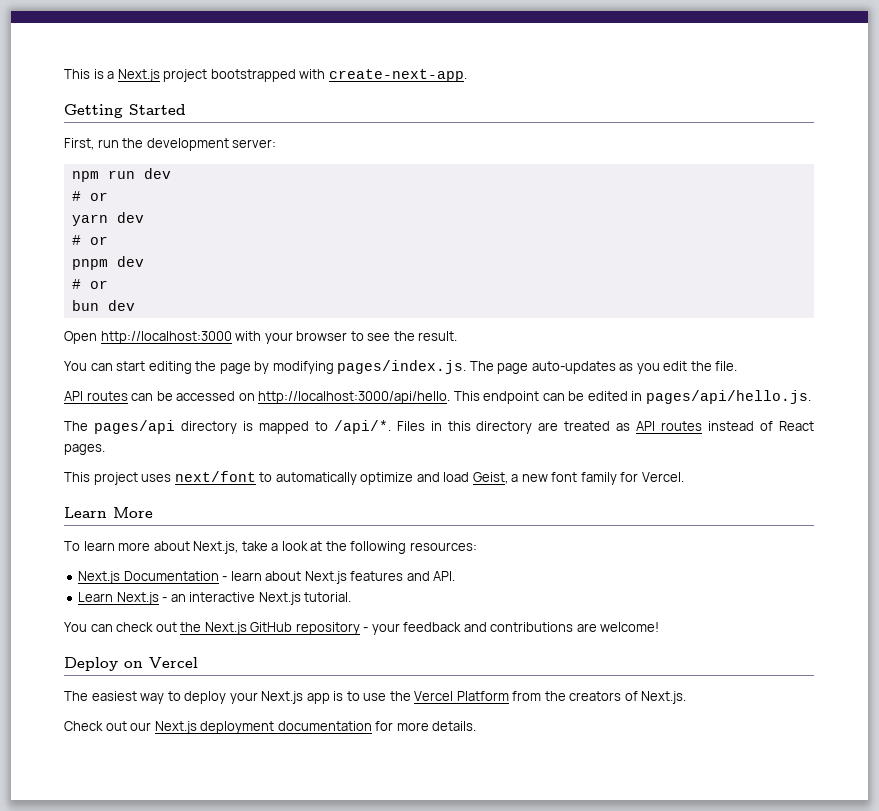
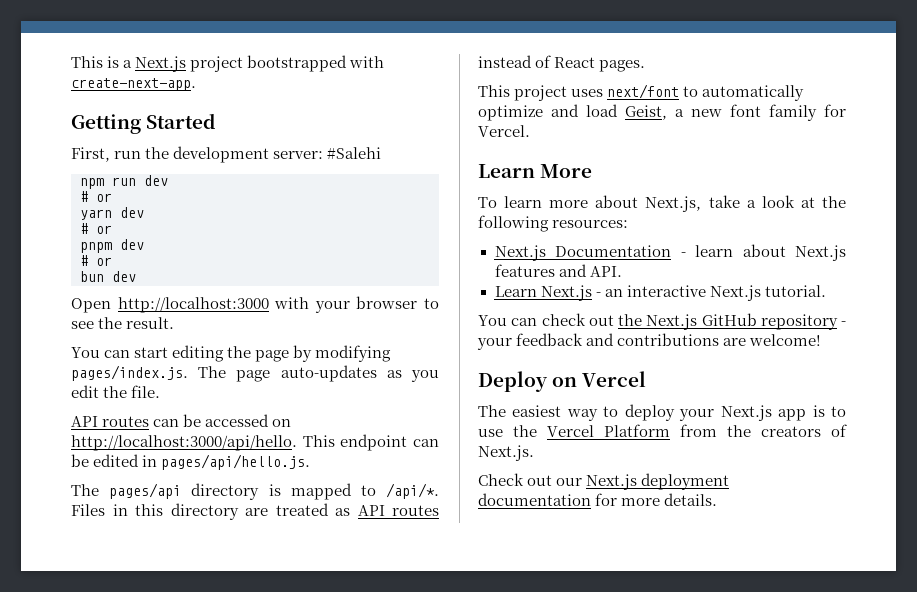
(277, 143) none -> [327,147,382,159] #Salehi

